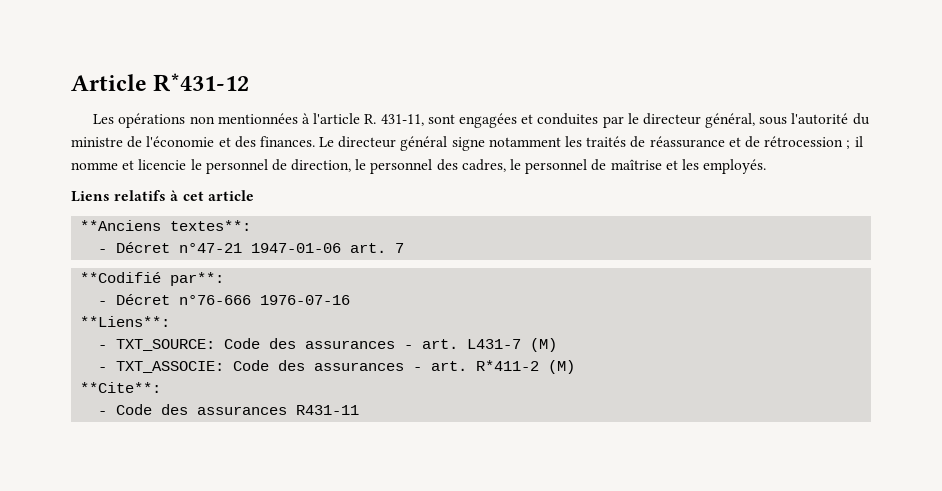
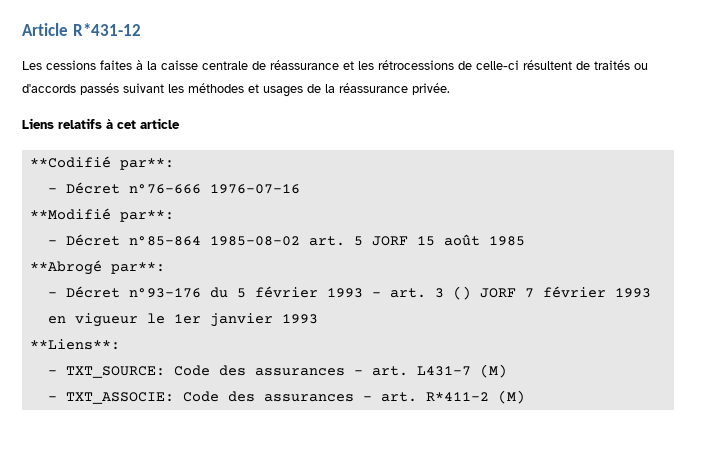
[118,113,870,128] [71,136,863,151] [71,159,767,174] opérations non mentionnées à l'article R. 431-11, sont engagées et conduites par le directeur général, sous l'autorité du ministre de l'économie et des finances. Le directeur général signe notamment les traités de réassurance et de rétrocession ; il nomme et licencie le personnel de direction, le personnel des cadres, le personnel de maîtrise et les employés. -> [46,60,648,70] [22,83,450,97] cessions faites à la caisse centrale de réassurance et les rétrocessions de celle-ci résultent de traités ou d'accords passés suivant les méthodes et usages de la réassurance privée.
[80,220,252,231] [98,242,405,253] // **Anciens textes**: // - Décret n°47-21 1947-01-06 art. 7 -> (180, 123) none
(351, 300) none -> [29,208,174,222] [47,234,525,246] [29,260,165,275] [47,286,651,300] [47,313,318,327] // **Modifié par**: // - Décret n°85-864 1985-08-02 art. 5 JORF 15 août 1985 // **Abrogé par**: // - Décret n°93-176 du 5 février 1993 - art. 3 () JORF 7 février 1993 en vigueur le 1er janvier 1993
[80,382,162,393] [98,404,360,415] // **Cite**: // - Code des assurances R431-11 -> (525, 397) none

